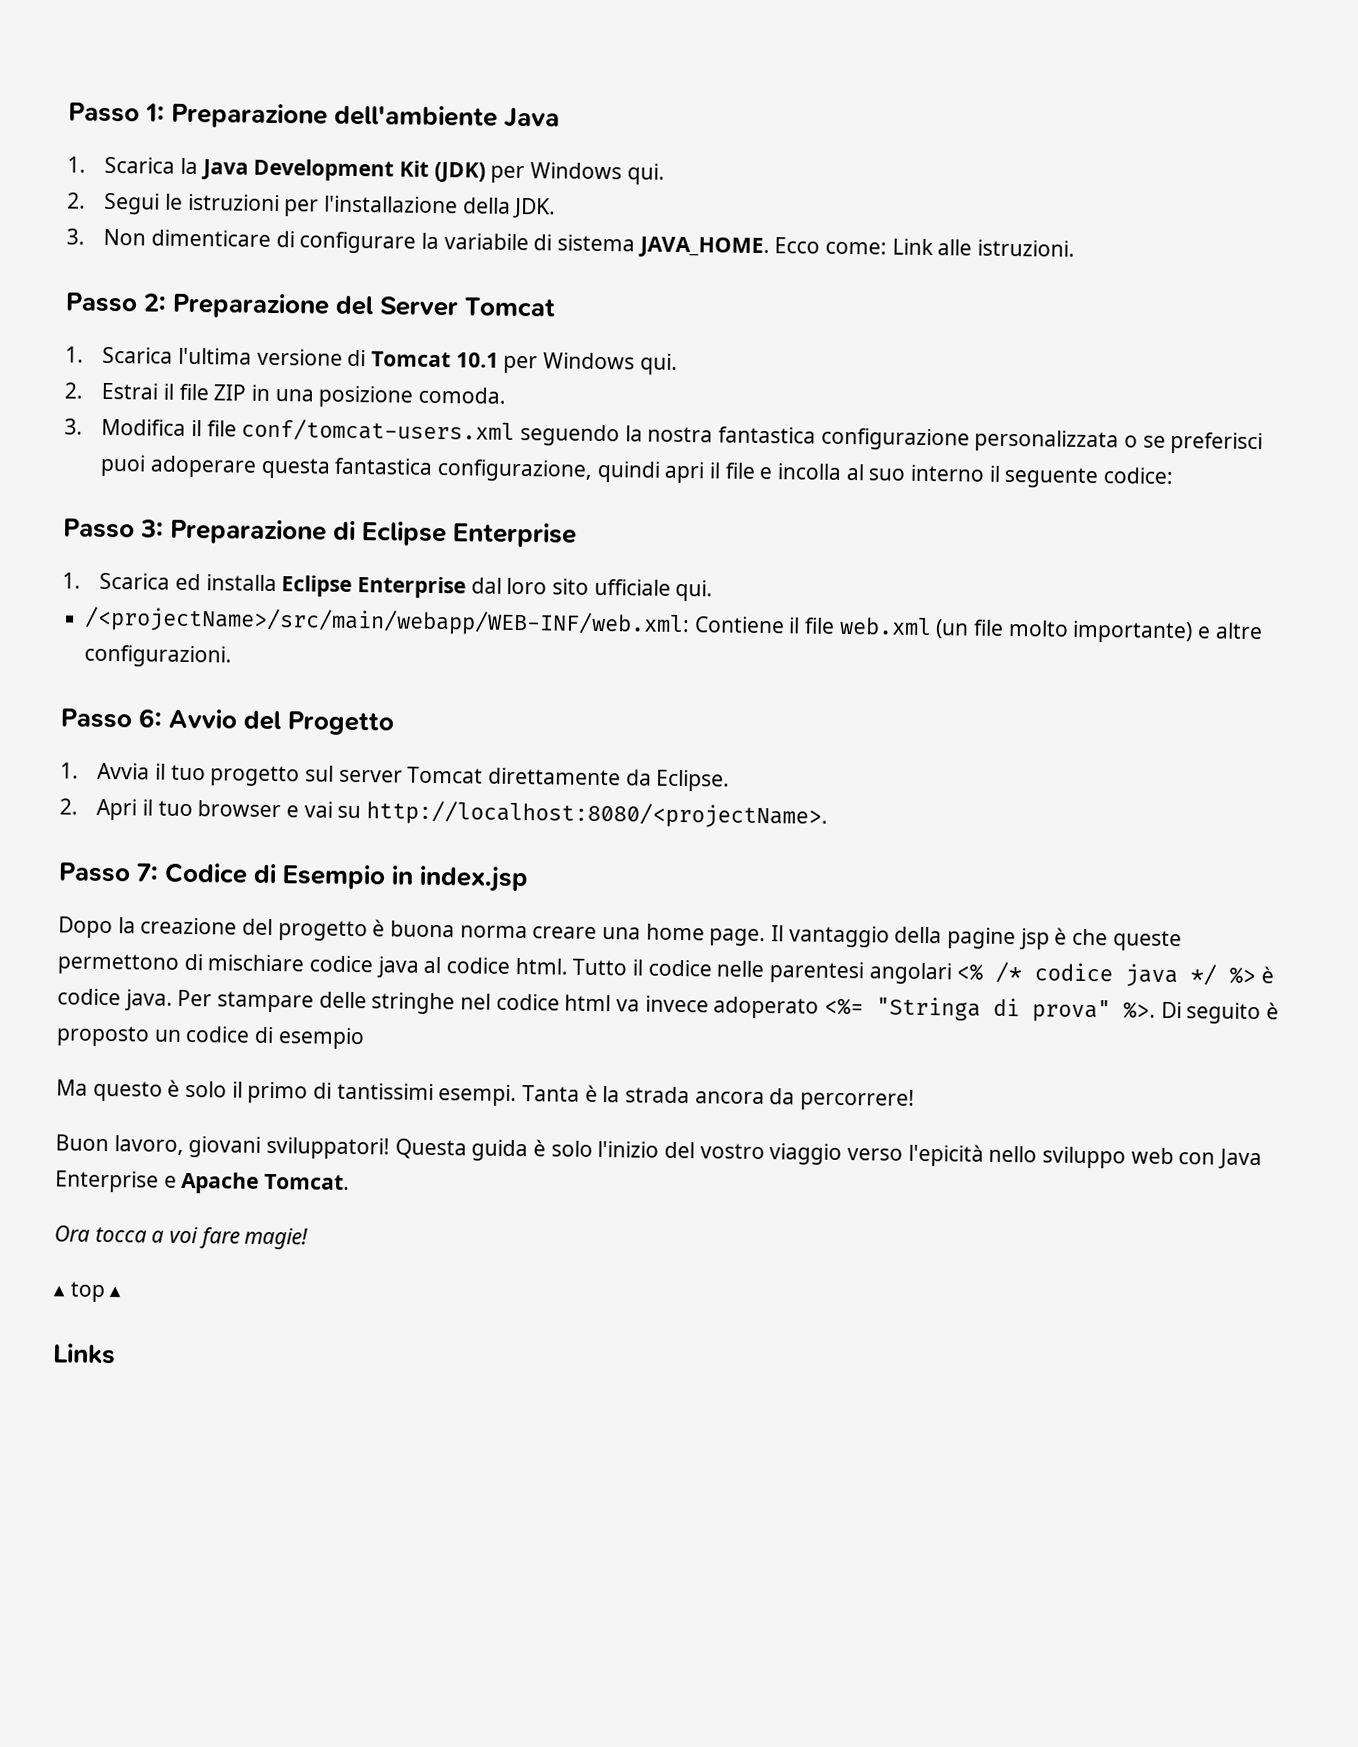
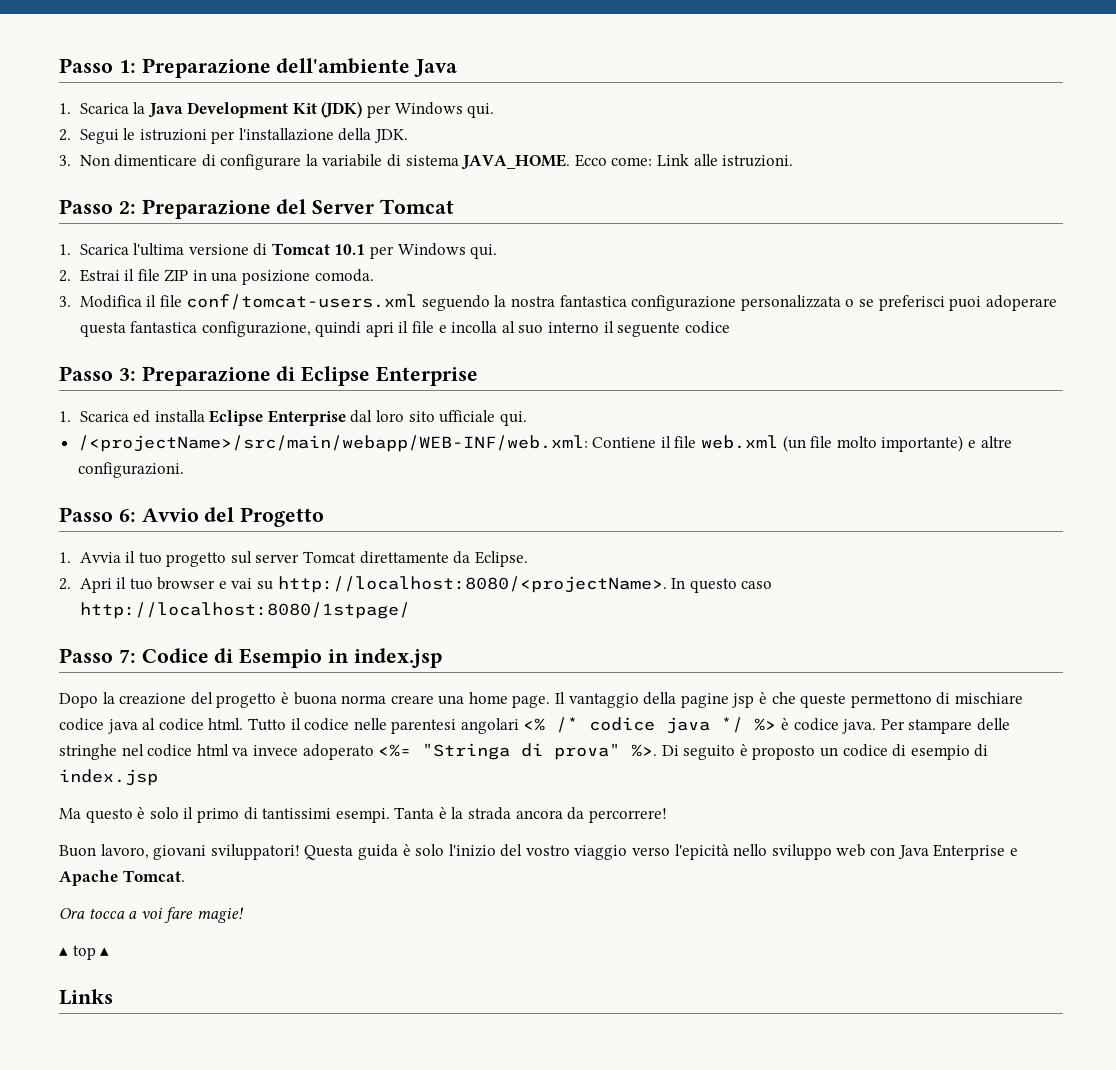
[1102,467,1173,485] codice: -> [684,321,730,334] codice
(828, 814) none -> [671,578,773,593] [79,602,410,619] In questo caso http://localhost:8080/1stpage/
(365, 1038) none -> [974,744,989,757] [59,769,158,786] di index.jsp

